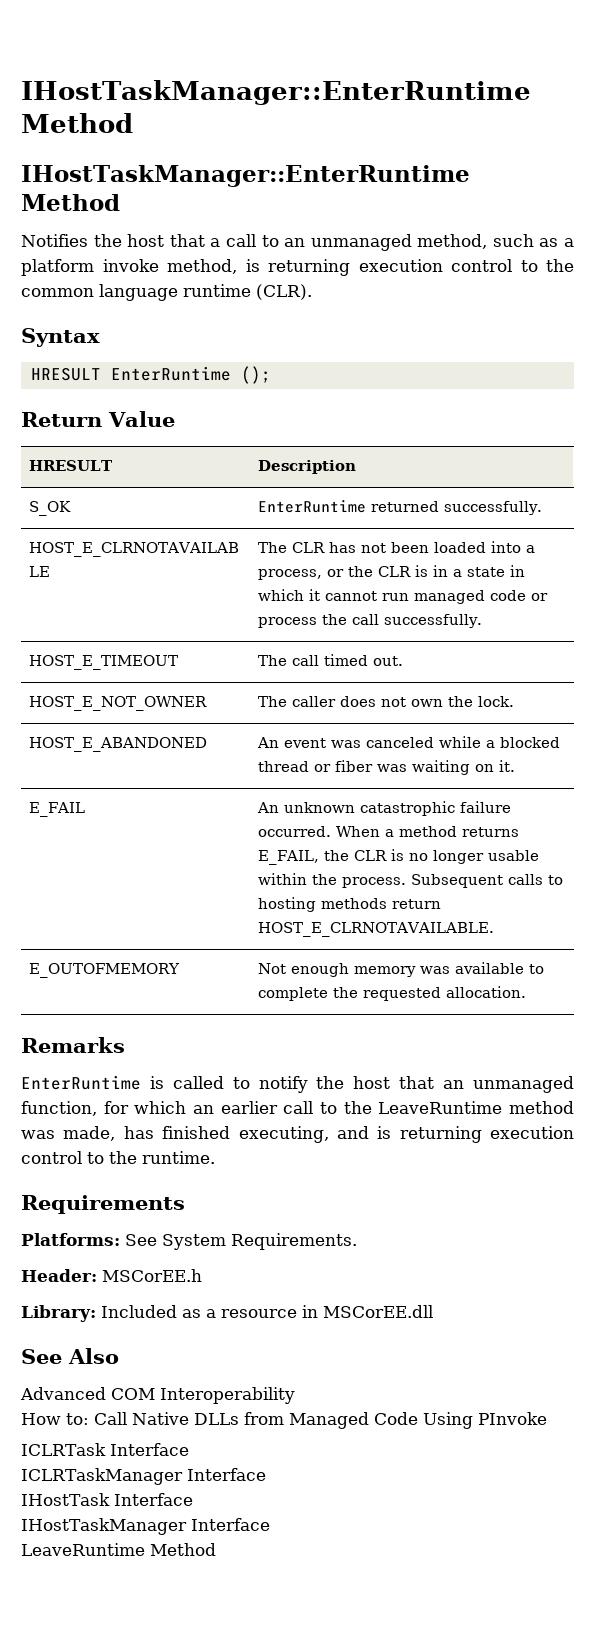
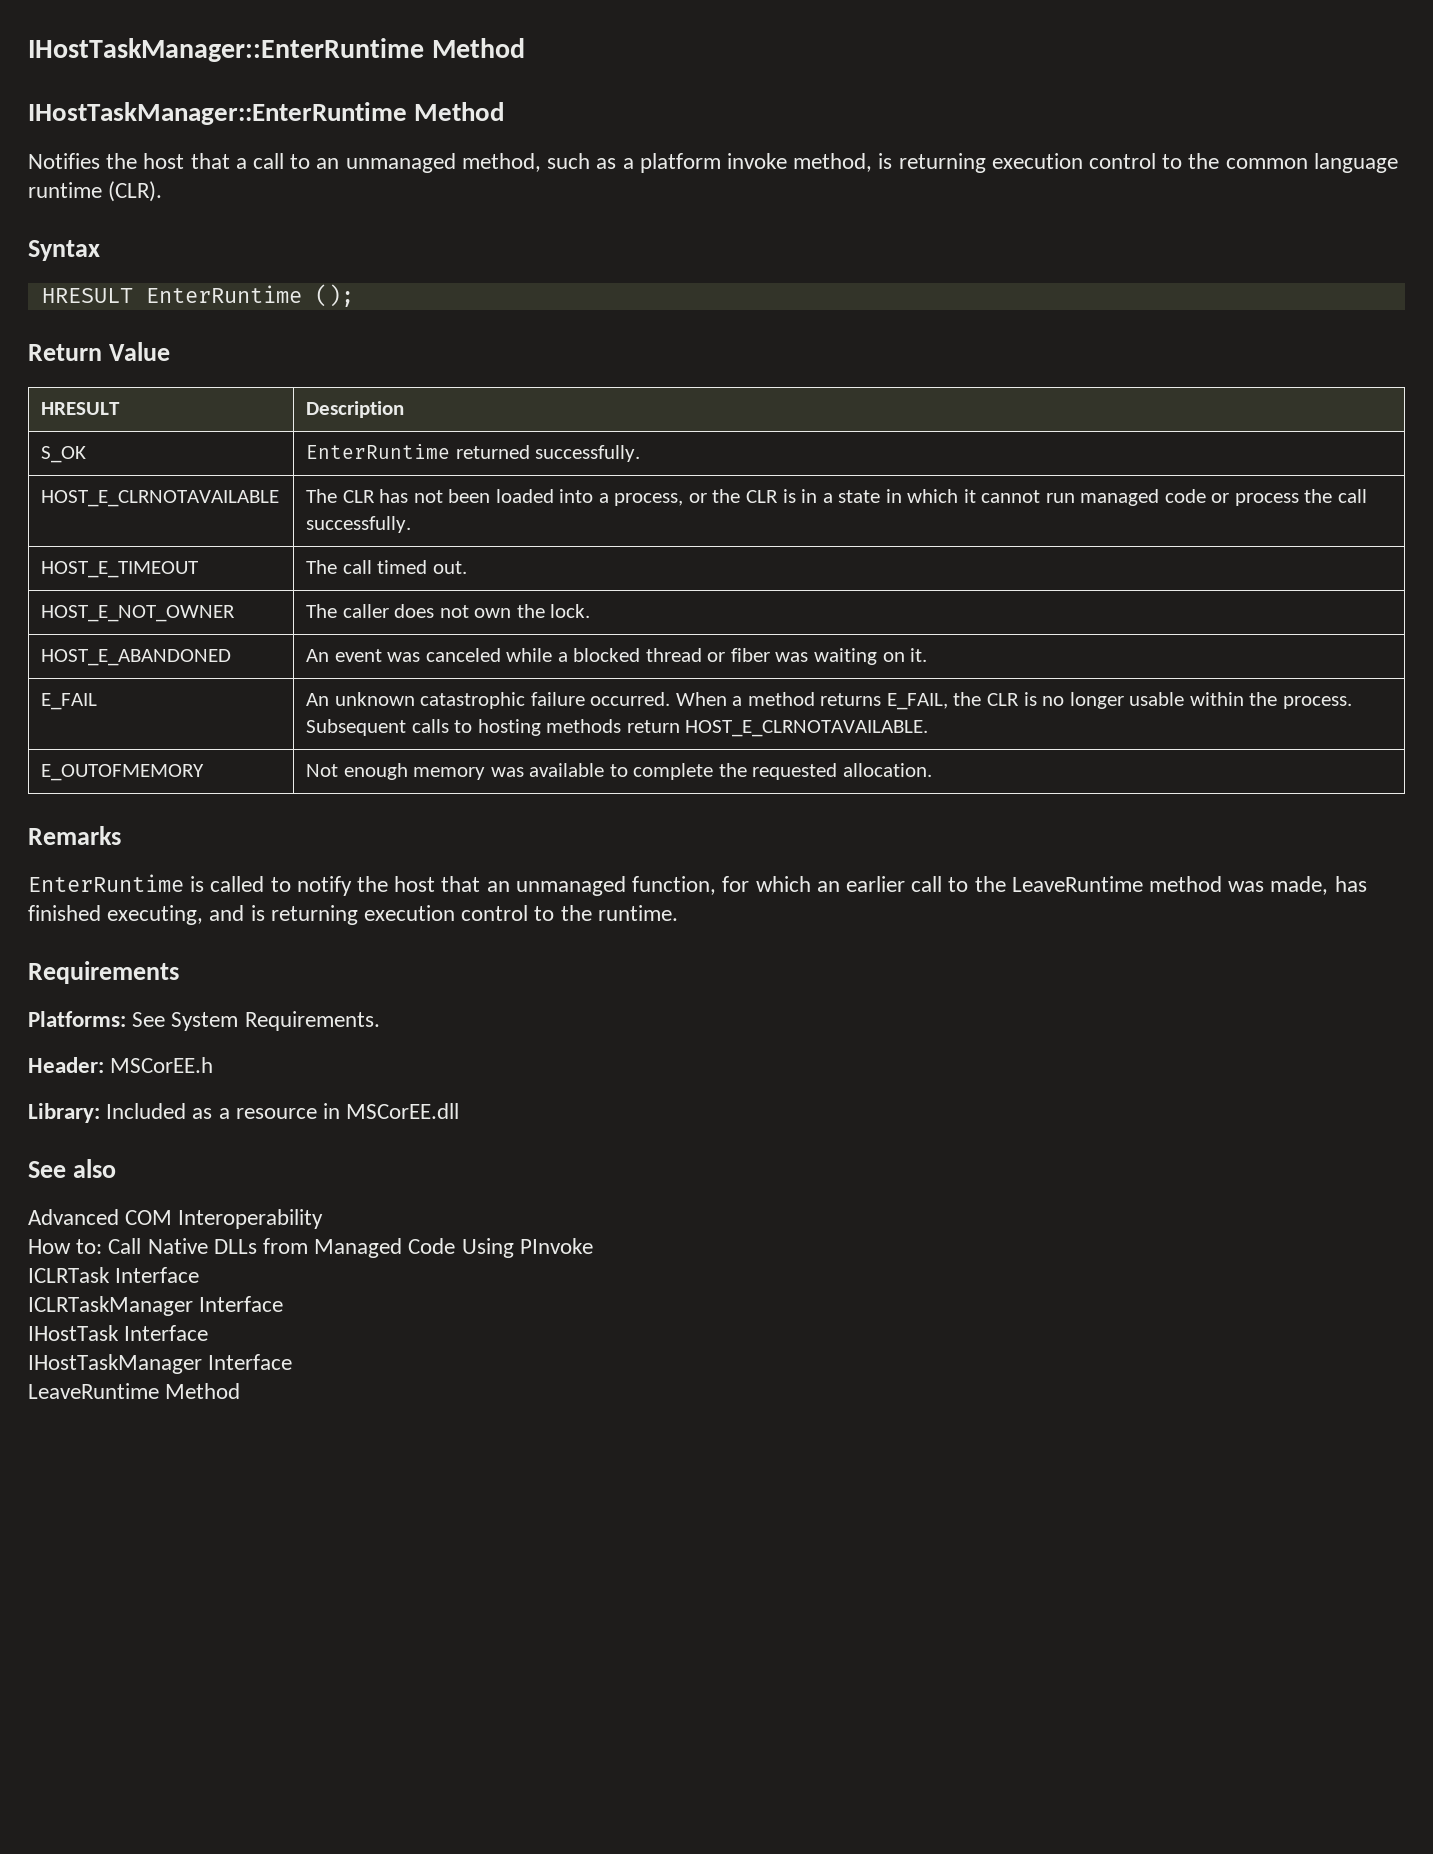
[68,1348,119,1364] Also -> [72,1159,116,1178] also

